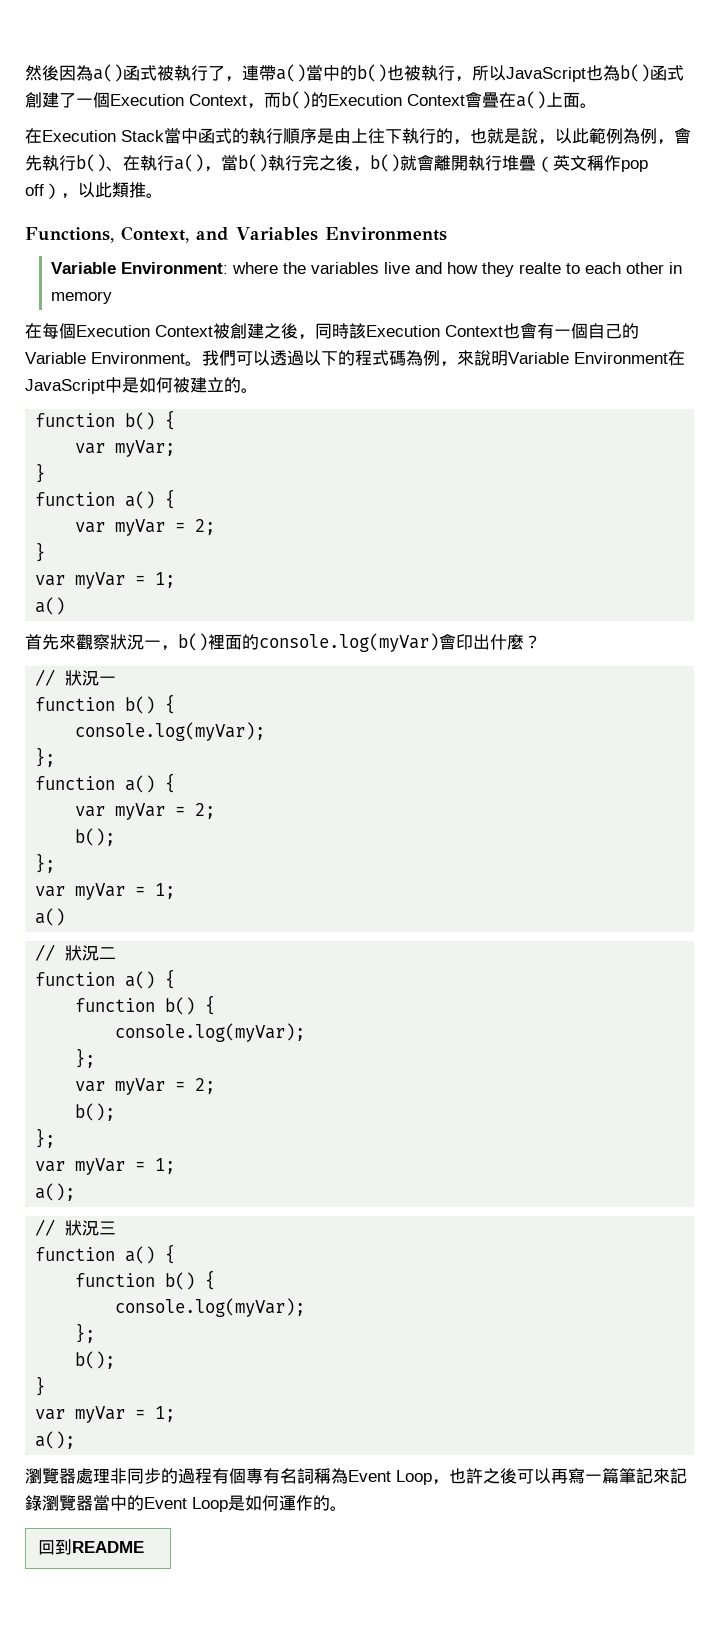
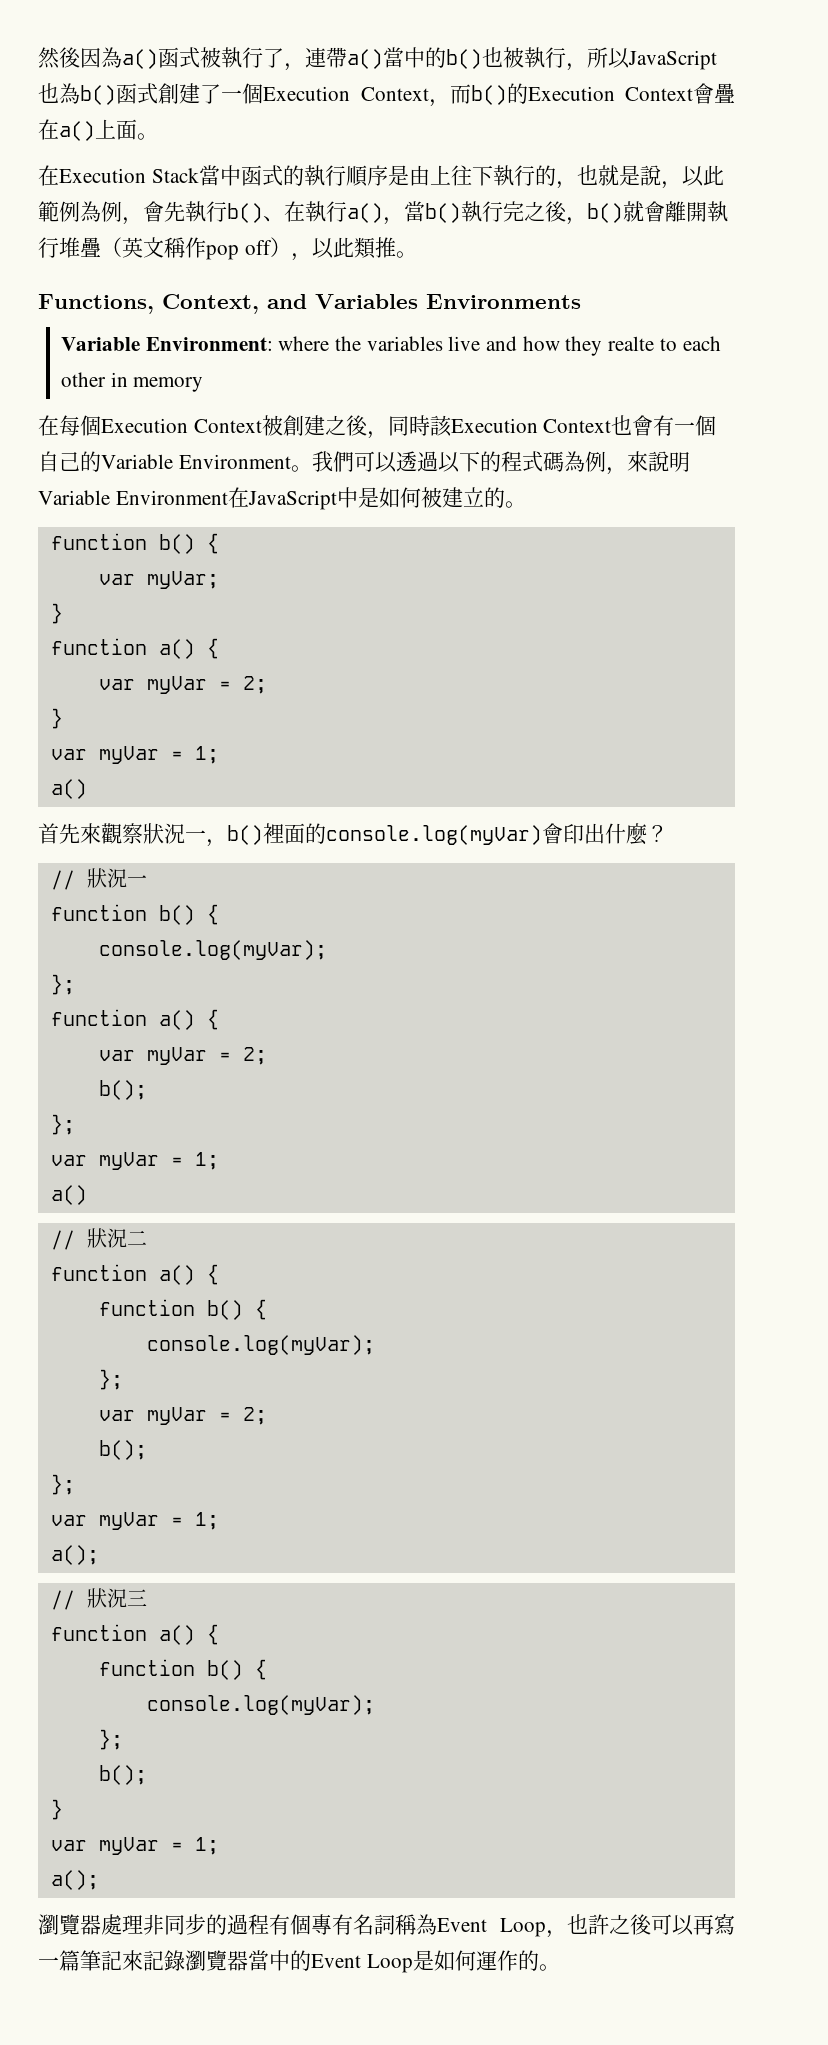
[38,1539,145,1555] // 回到README -> (560, 1967) none

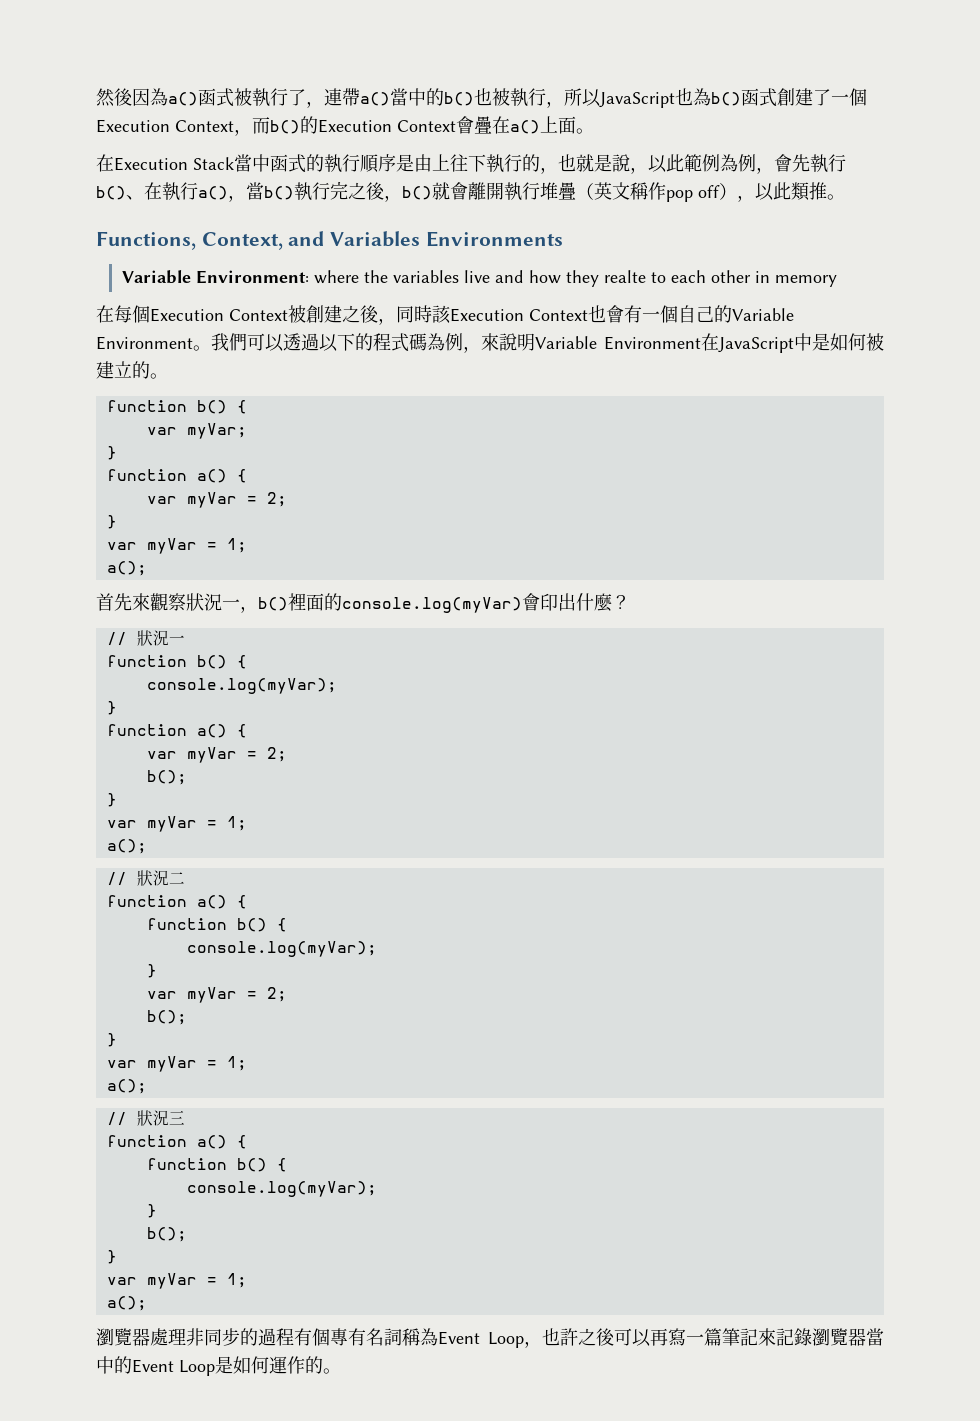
[50,779,87,799] a() -> [106,561,147,576] a();
[50,974,75,995] }; -> [106,701,117,715] }
[50,1114,75,1135] [50,1152,219,1170] [50,1185,87,1205] }; // var myVar = 1; // a() -> [106,793,117,807] [106,816,247,832] [106,839,147,854] } // var myVar = 1; // a();
[98,1369,123,1390] [98,1407,267,1425] [98,1440,147,1460] [50,1474,75,1495] }; // var myVar = 2; // b(); // }; -> [146,964,157,978] [146,987,287,1003] [146,1010,187,1025] [106,1033,117,1047] } // var myVar = 2; // b(); // }
[98,1729,123,1750] }; -> [146,1204,157,1218] }

